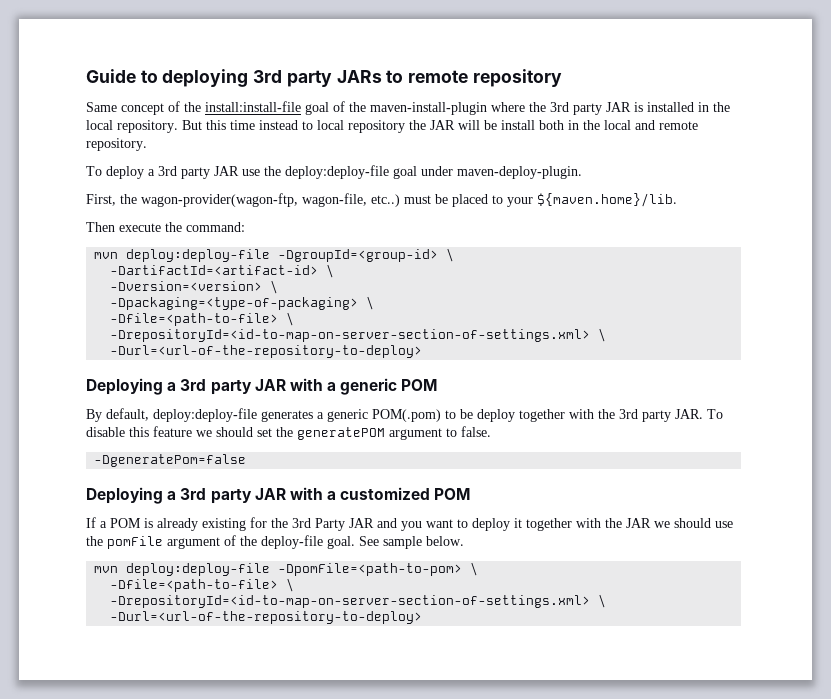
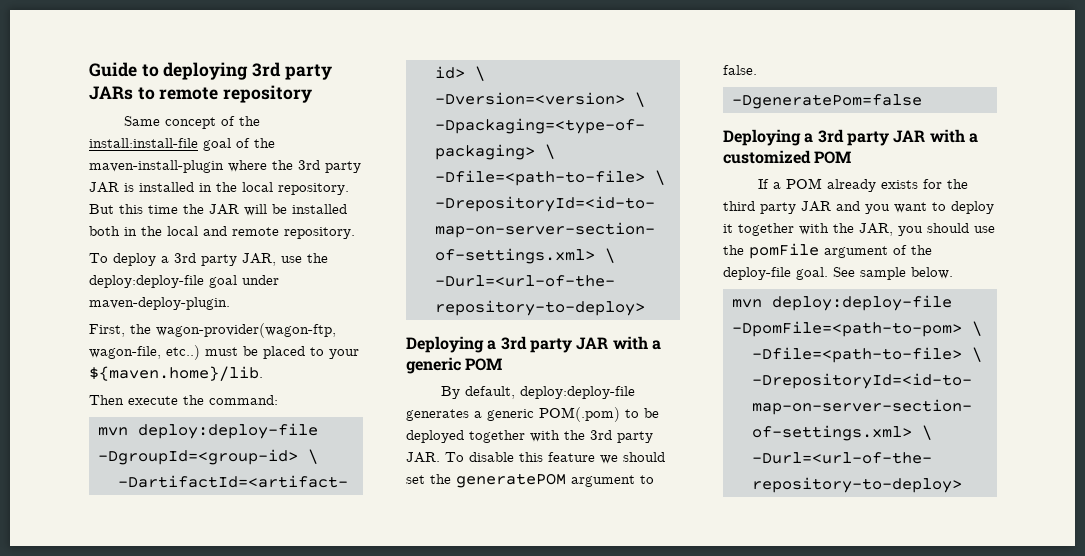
[259,120,405,133] instead to local repository -> (178, 209) none
[501,120,535,130] install -> [292,204,347,214] installed
[214,166,239,176] JAR -> [242,253,276,266] JAR,
[477,409,515,422] deploy -> [406,430,464,443] deployed
[144,517,345,531] is already existing for the 3rd Party -> [826,179,968,192] [723,201,796,214] already exists for the third party
[626,518,670,528] JAR we -> [859,223,923,236] JAR, you

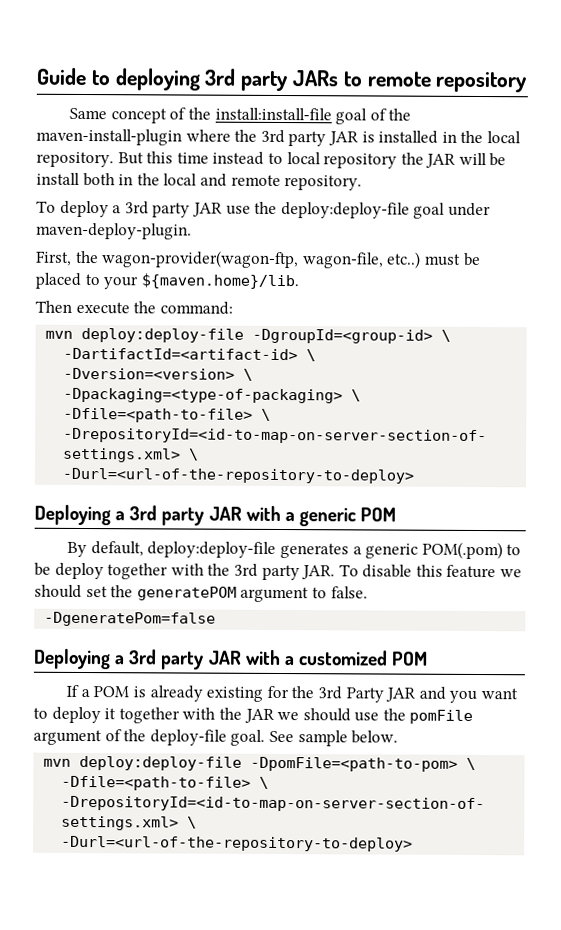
(178, 209) none -> [212,151,398,169] instead to local repository
[292,204,347,214] installed -> [36,172,80,185] install
[242,253,276,266] JAR, -> [191,202,223,217] JAR
[406,430,464,443] deployed -> [54,562,104,580] deploy
[826,179,968,192] [723,201,796,214] already exists for the third party -> [133,685,384,703] is already existing for the 3rd Party
[859,223,923,236] JAR, you -> [243,708,300,723] JAR we

